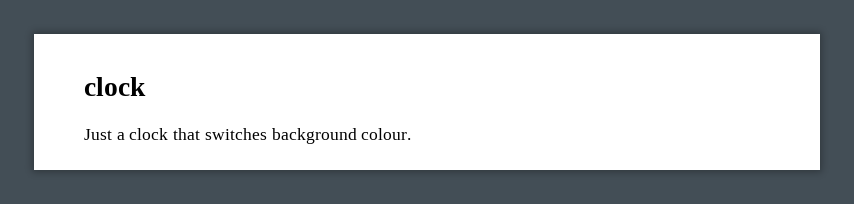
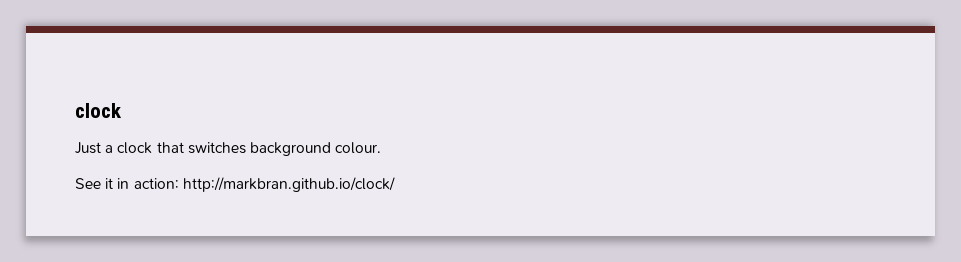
(412, 134) none -> [75,177,395,192] // See it in action: http://markbran.github.io/clock/

